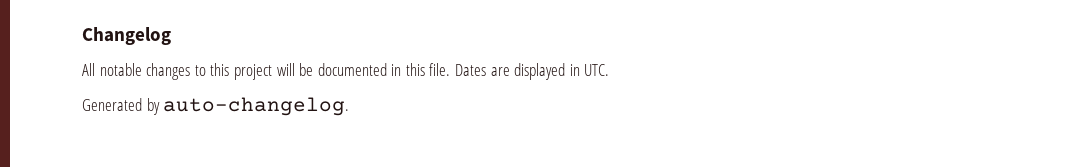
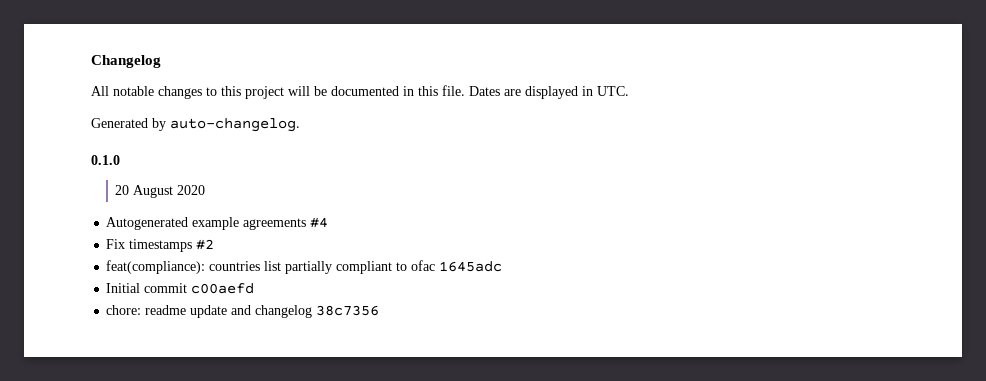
(350, 106) none -> [91,155,120,165] [115,185,206,198] [106,217,329,230] [106,239,215,252] [106,260,503,274] [106,283,255,294] [106,305,380,318] // 0.1.0 // 20 August 2020 // Autogenerated example agreements #4 // Fix timestamps #2 // feat(compliance): countries list partially compliant to ofac 1645adc // Initial commit c00aefd // chore: readme update and changelog 38c7356

